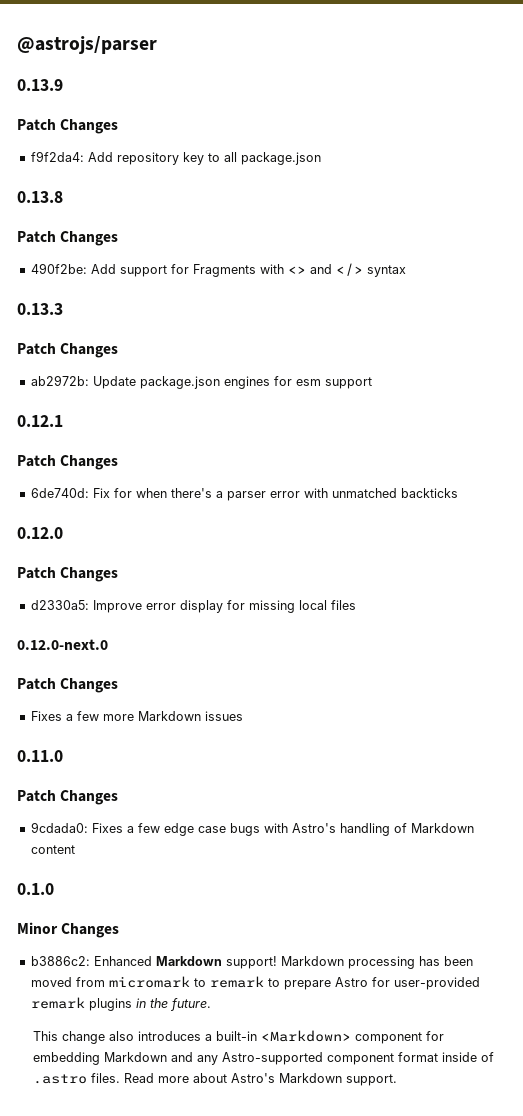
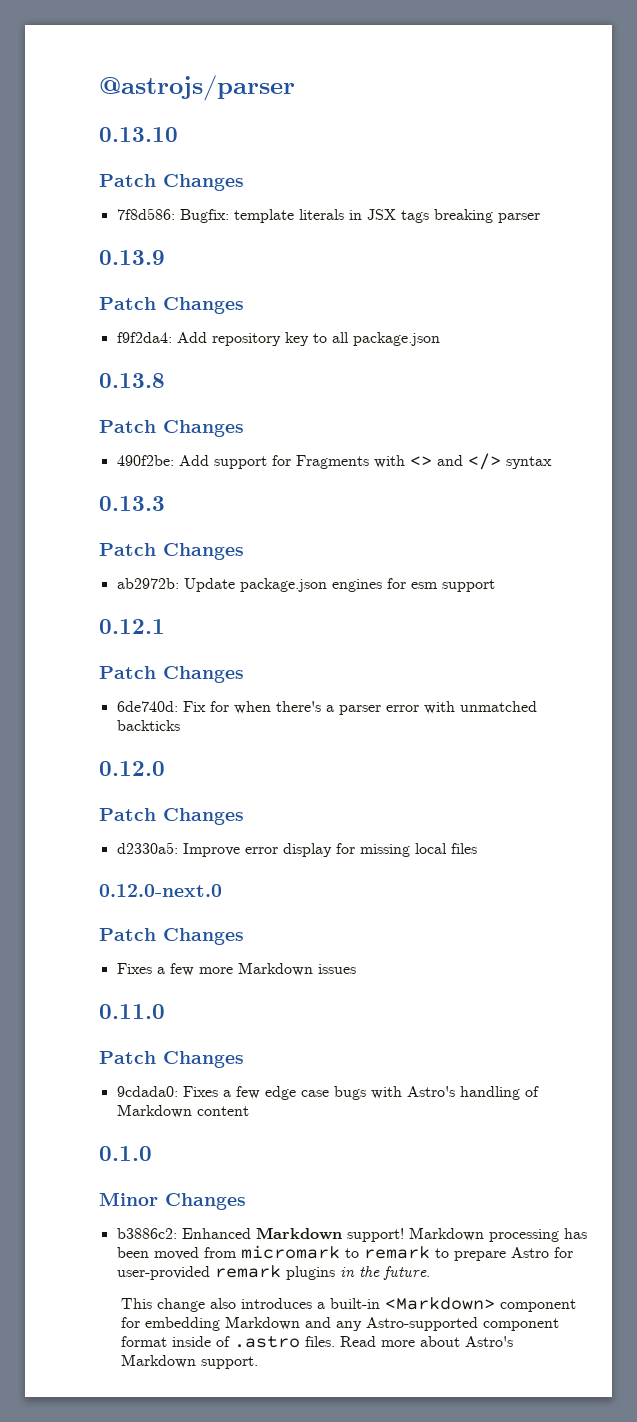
(157, 45) none -> [99,127,178,142] [99,174,244,191] [116,208,540,223] // 0.13.10 // Patch Changes // 7f8d586: Bugfix: template literals in JSX tags breaking parser

